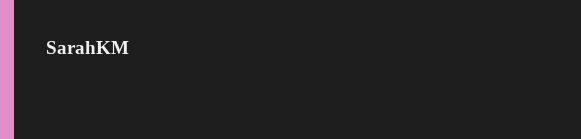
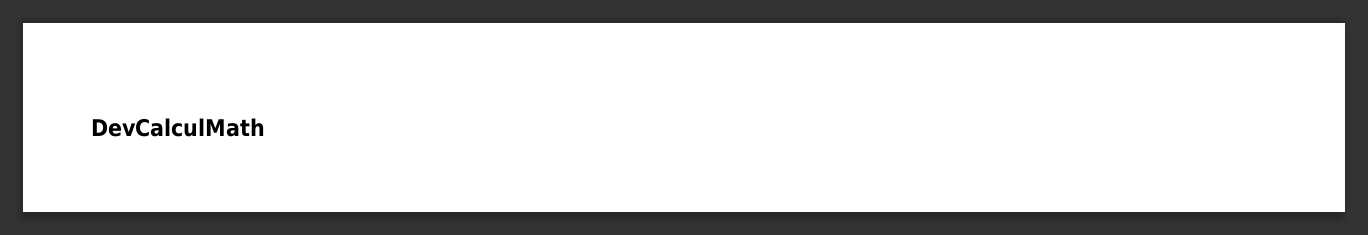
[46,41,129,54] SarahKM -> [91,118,265,137] DevCalculMath

